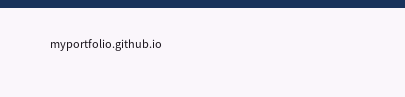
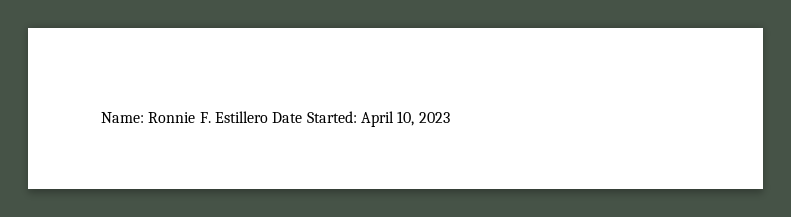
[50,39,162,51] myportfolio.github.io -> [101,111,450,127] Name: Ronnie F. Estillero Date Started: April 10, 2023

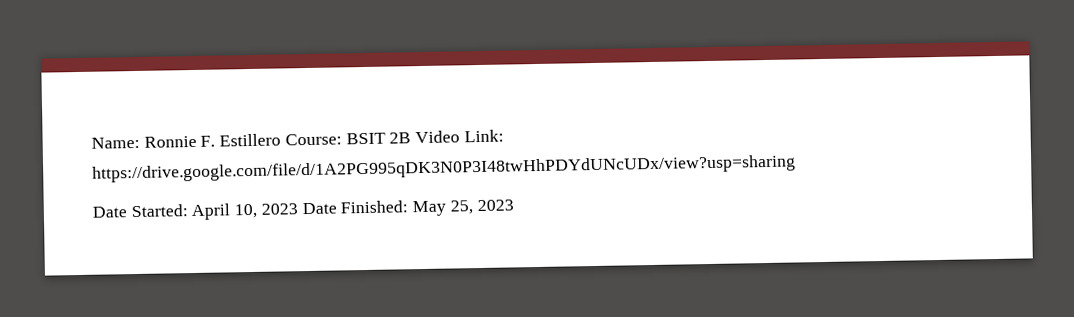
(268, 117) none -> [284,129,504,146] [92,154,796,183] Course: BSIT 2B Video Link: https://drive.google.com/file/d/1A2PG995qDK3N0P3I48twHhPDYdUNcUDx/view?usp=sharing //
(450, 117) none -> [301,199,514,217] Date Finished: May 25, 2023

